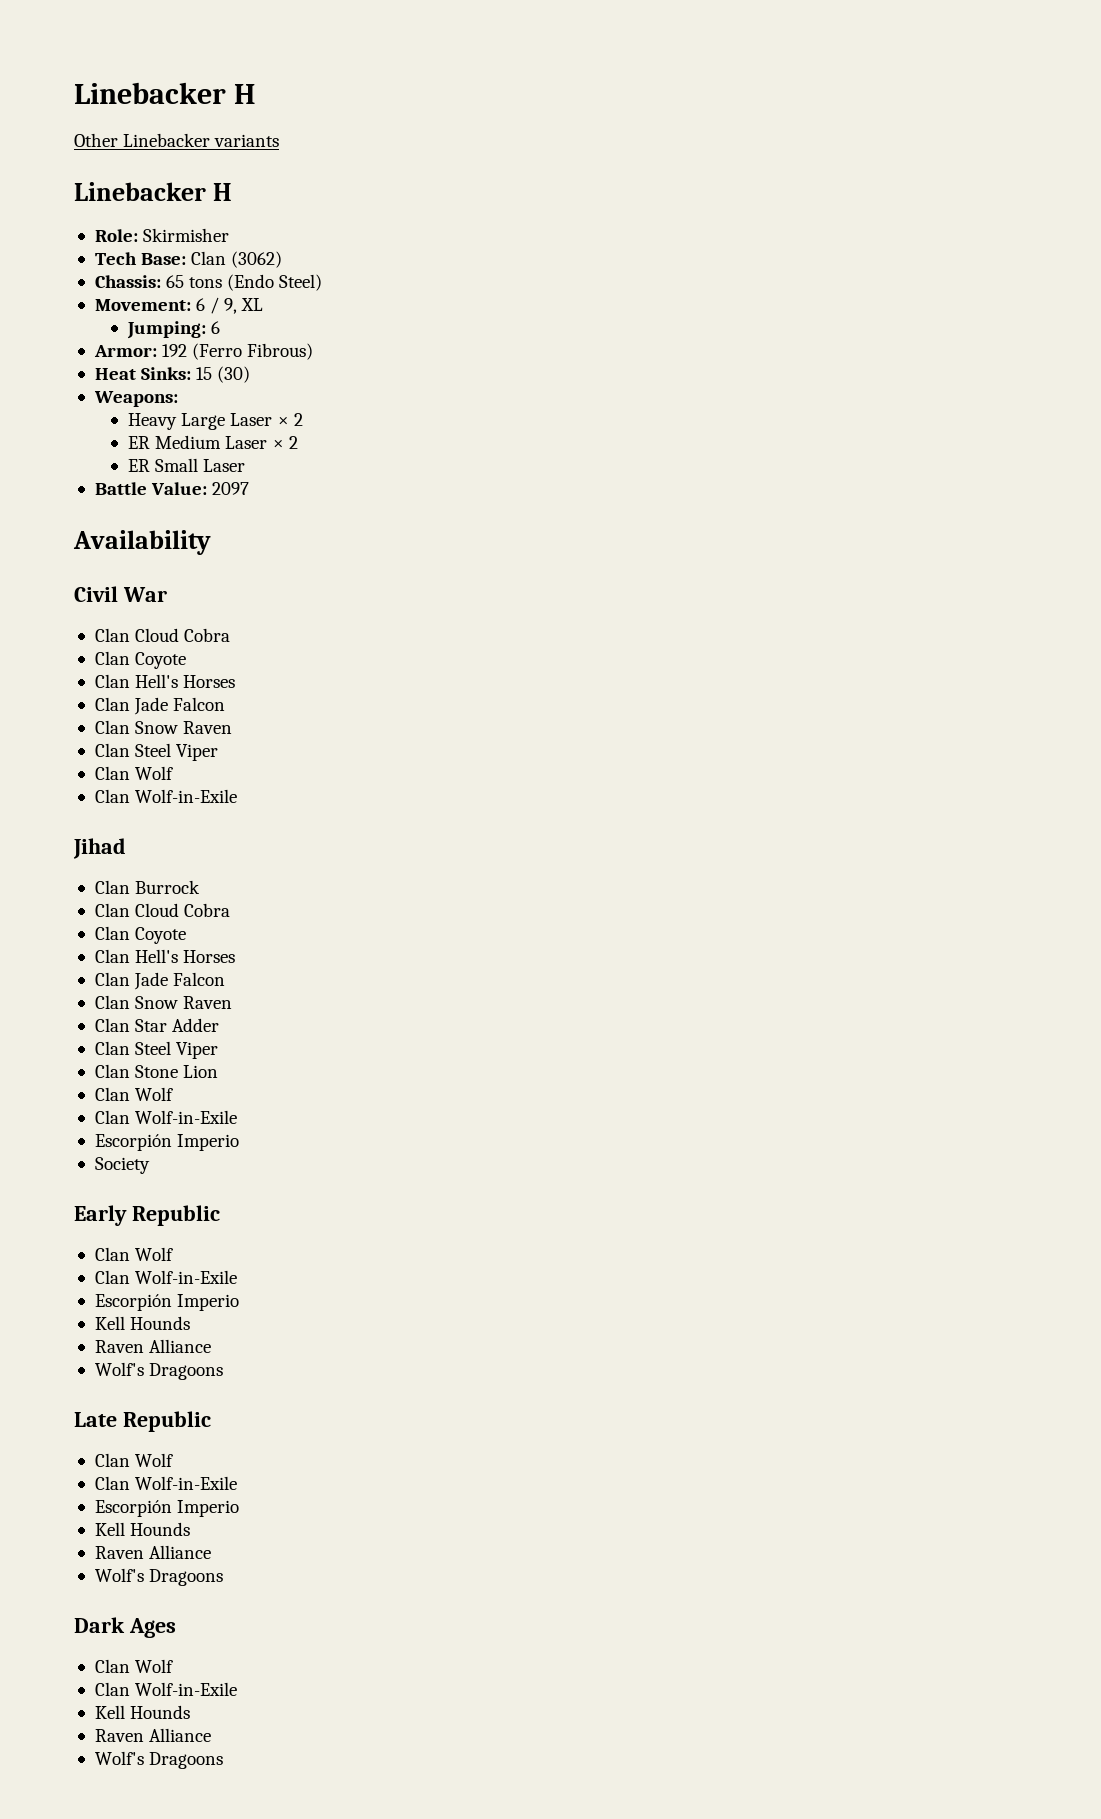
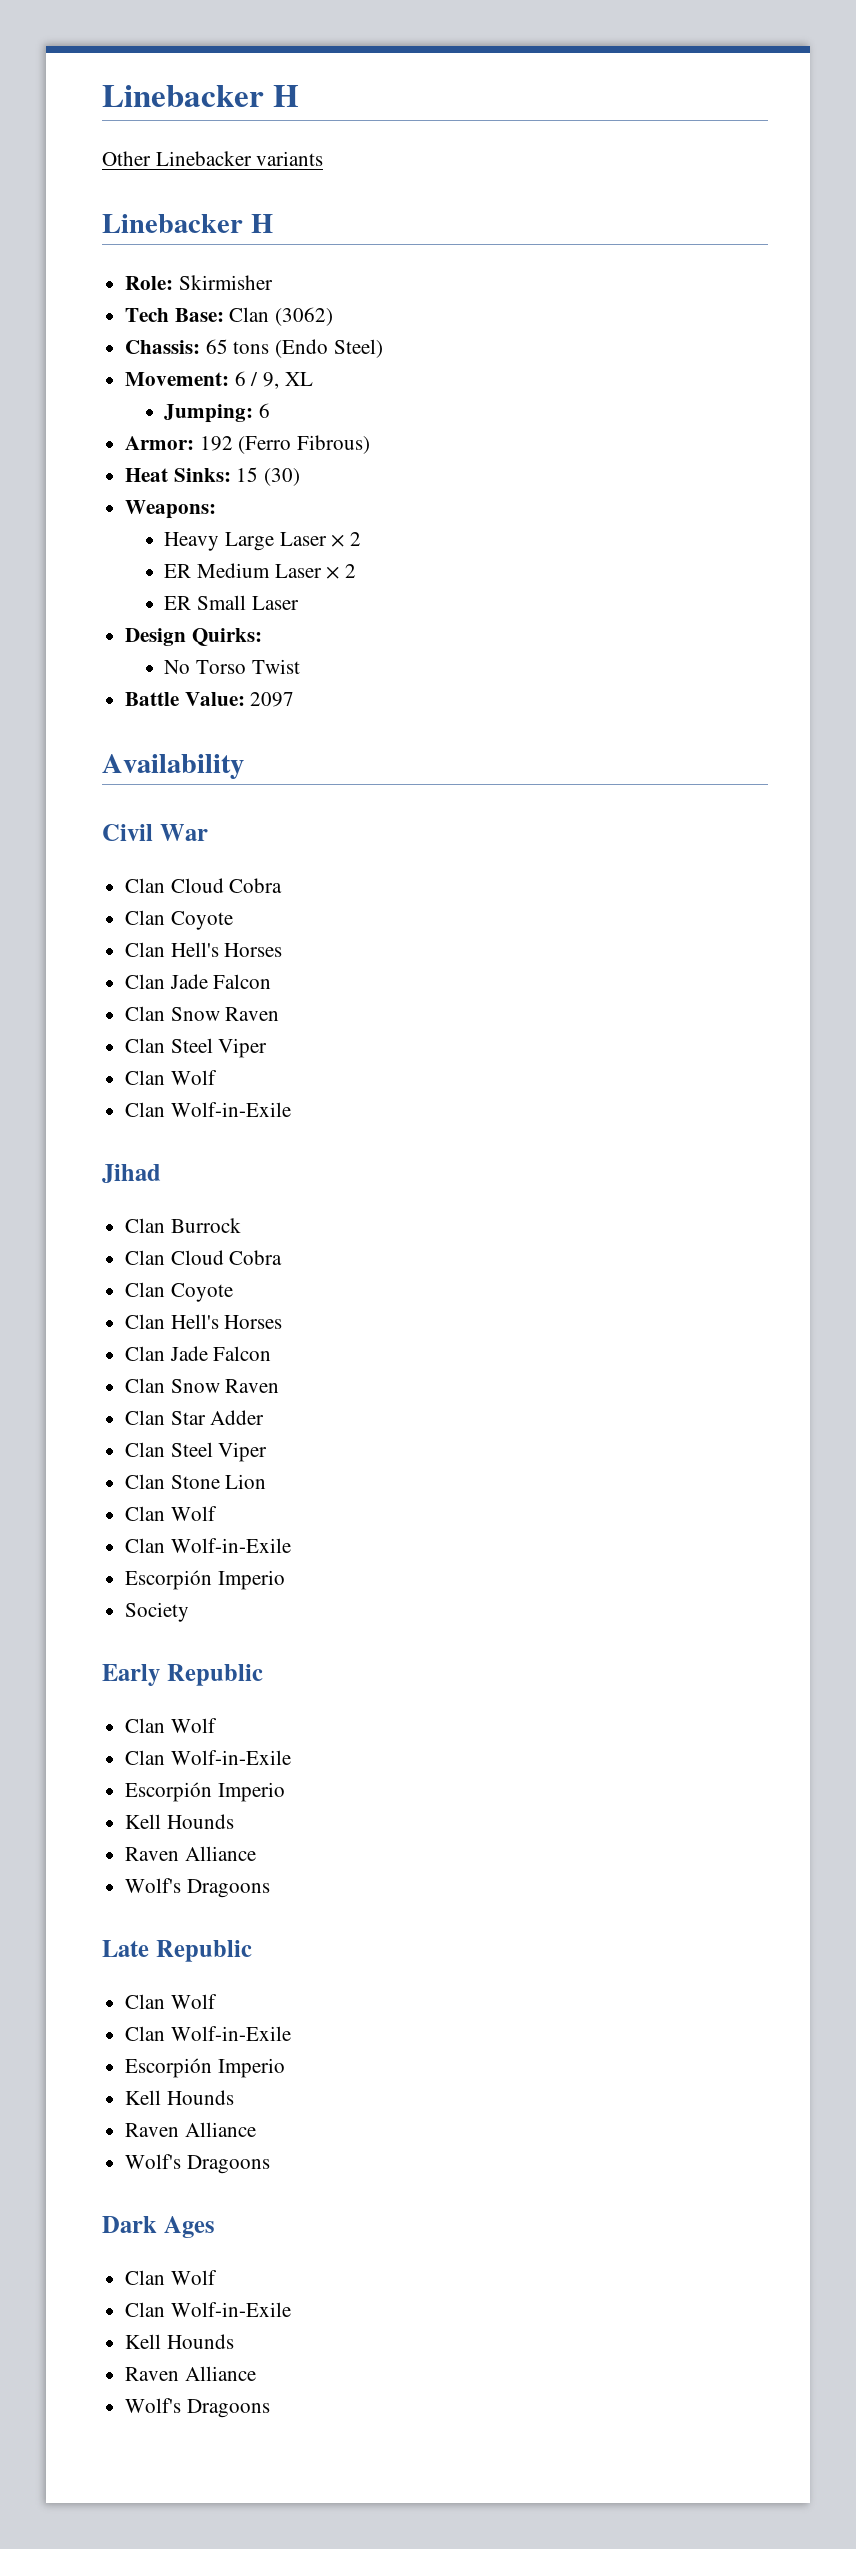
(246, 465) none -> [125,628,262,646] [164,659,300,674] // Design Quirks: // No Torso Twist

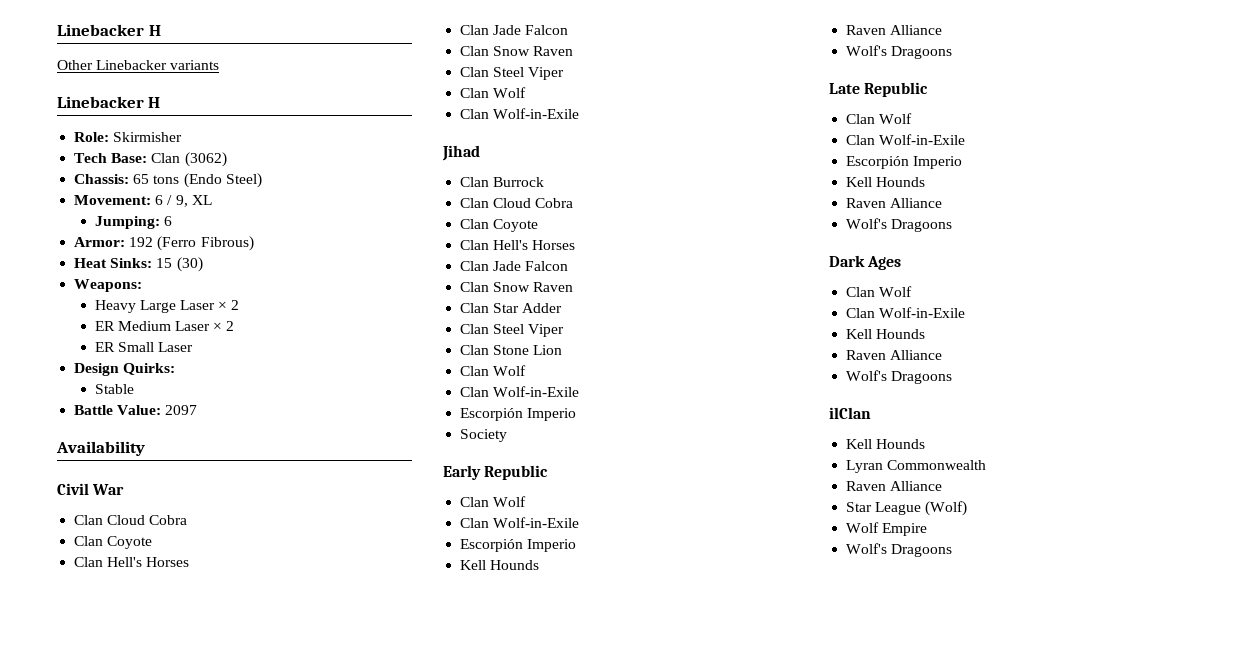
[164,659,300,674] No Torso Twist -> [94,384,134,394] Stable
(270, 2408) none -> [829,407,871,419] [846,439,926,449] [846,460,987,473] [846,481,943,491] [846,501,968,516] [846,522,928,536] [846,543,953,557] // ilClan // Kell Hounds // Lyran Commonwealth // Raven Alliance // Star League (Wolf) // Wolf Empire // Wolf's Dragoons

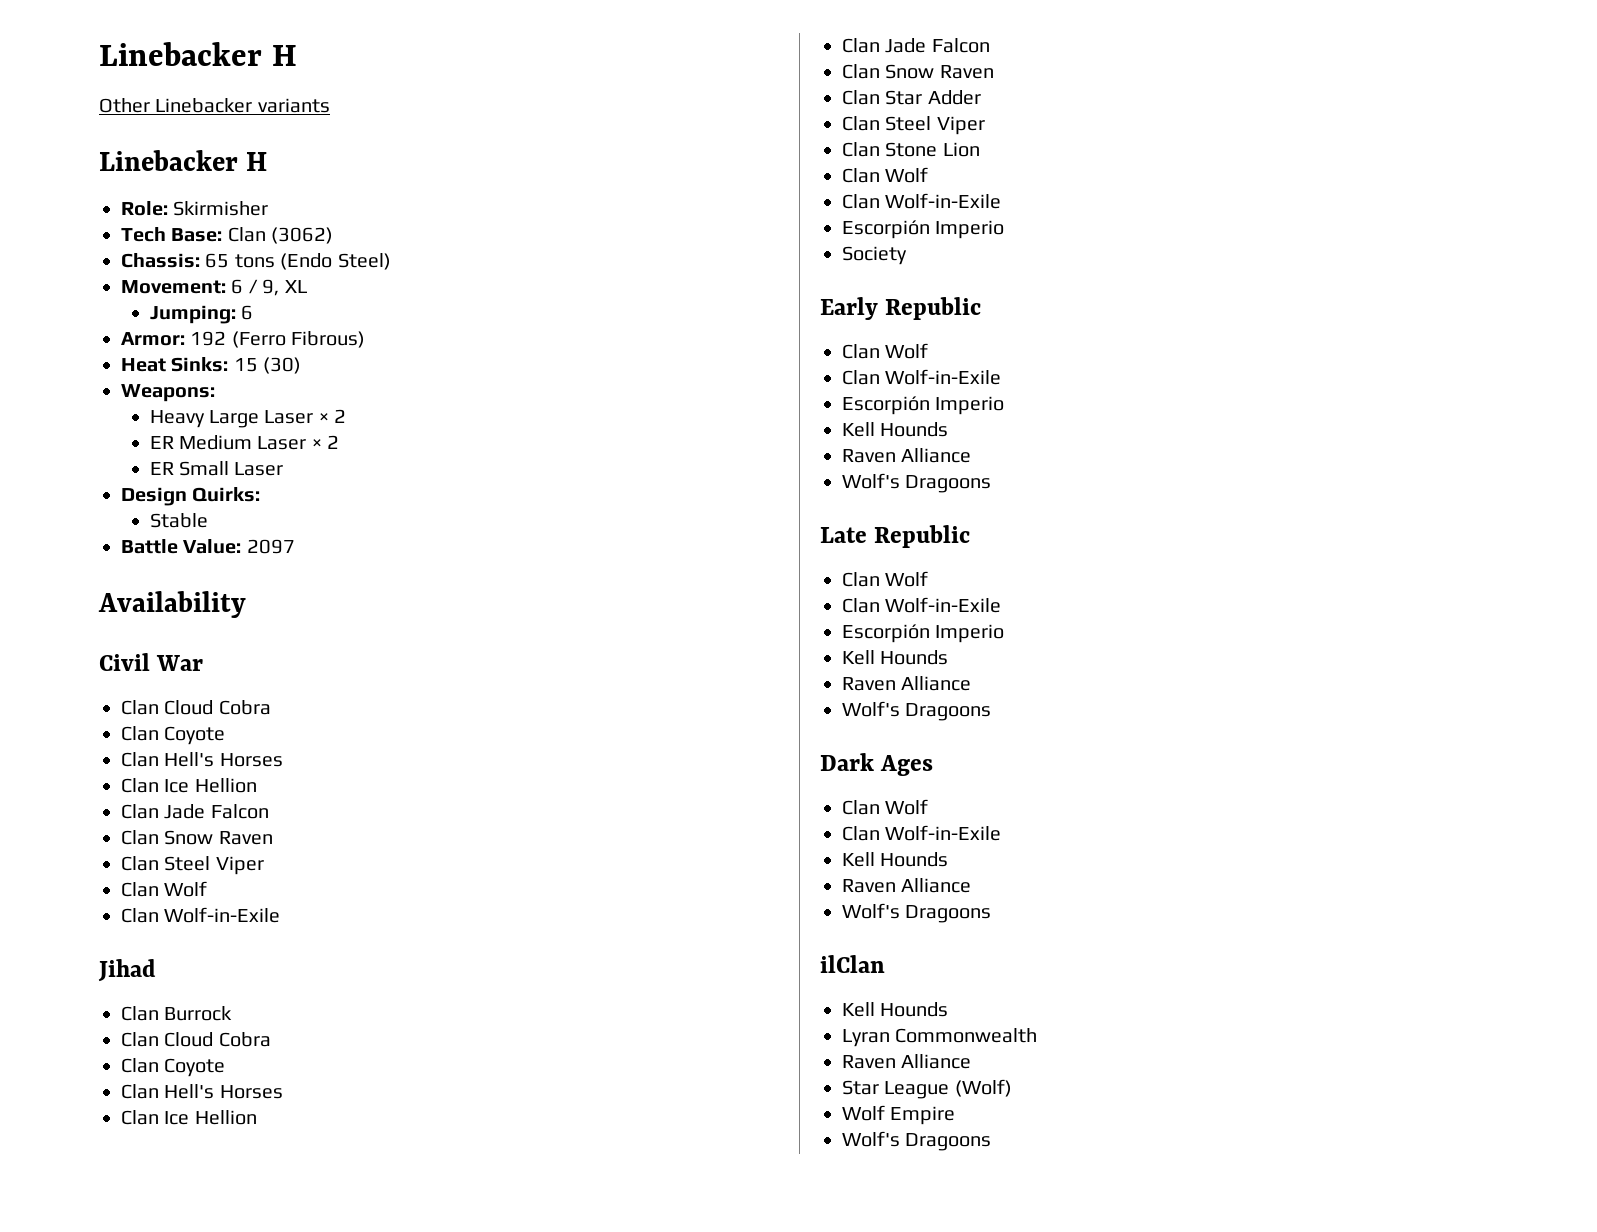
(190, 562) none -> [121,778,257,793] // Clan Ice Hellion
(576, 245) none -> [121,1110,257,1125] // Clan Ice Hellion

